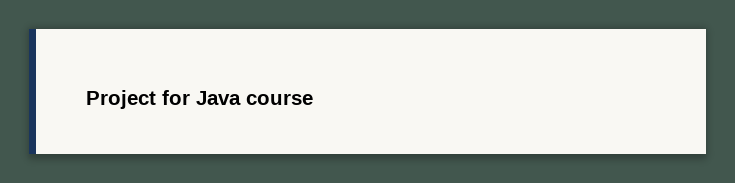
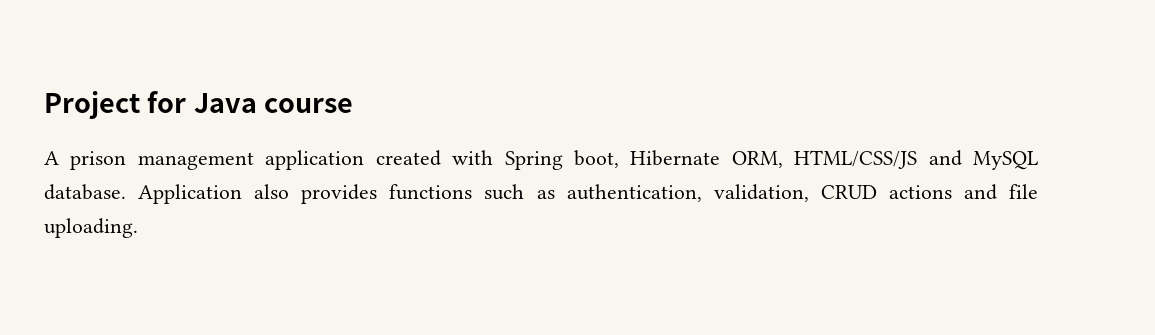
(313, 99) none -> [44,150,1038,170] [44,184,1038,204] [44,218,138,238] // A prison management application created with Spring boot, Hibernate ORM, HTML/CSS/JS and MySQL database. Application also provides functions such as authentication, validation, CRUD actions and file uploading.

